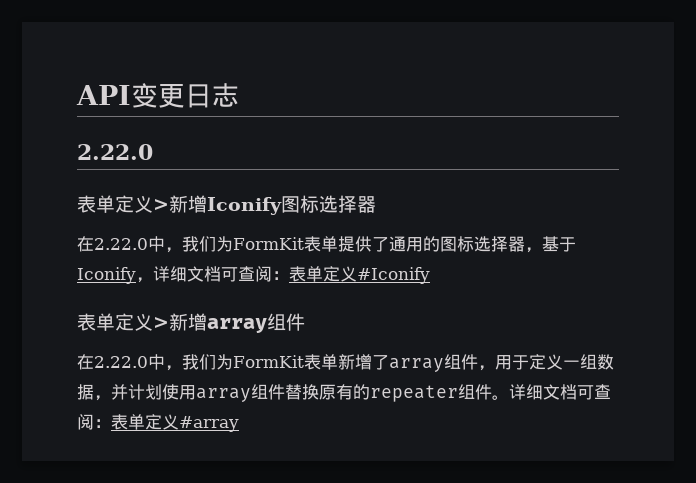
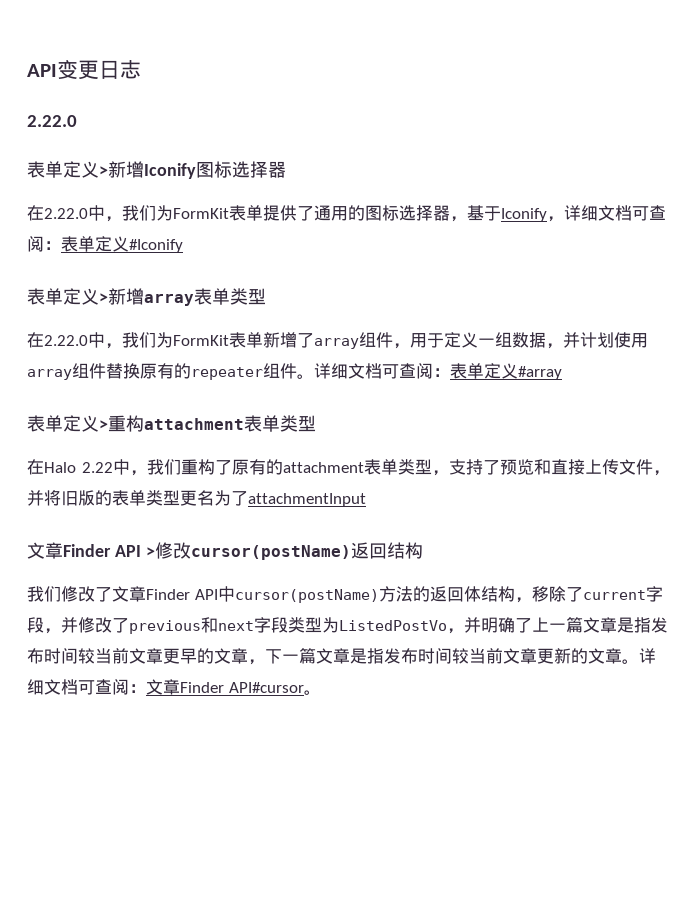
[267,313,305,331] 组件 -> [194,288,266,305] 表单类型
(239, 424) none -> [27,415,316,432] [27,459,670,476] [27,490,366,507] [27,542,423,560] [27,586,663,603] [27,617,668,634] [27,648,656,665] [27,679,321,695] // 表单定义>重构attachment表单类型 // 在Halo 2.22中，我们重构了原有的attachment表单类型，支持了预览和直接上传文件，并将旧版的表单类型更名为了attachmentInput // 文章Finder API >修改cursor(postName)返回结构 // 我们修改了文章Finder API中cursor(postName)方法的返回体结构，移除了current字段，并修改了previous和next字段类型为ListedPostVo，并明确了上一篇文章是指发布时间较当前文章更早的文章，下一篇文章是指发布时间较当前文章更新的文章。详细文档可查阅：文章Finder API#cursor。

